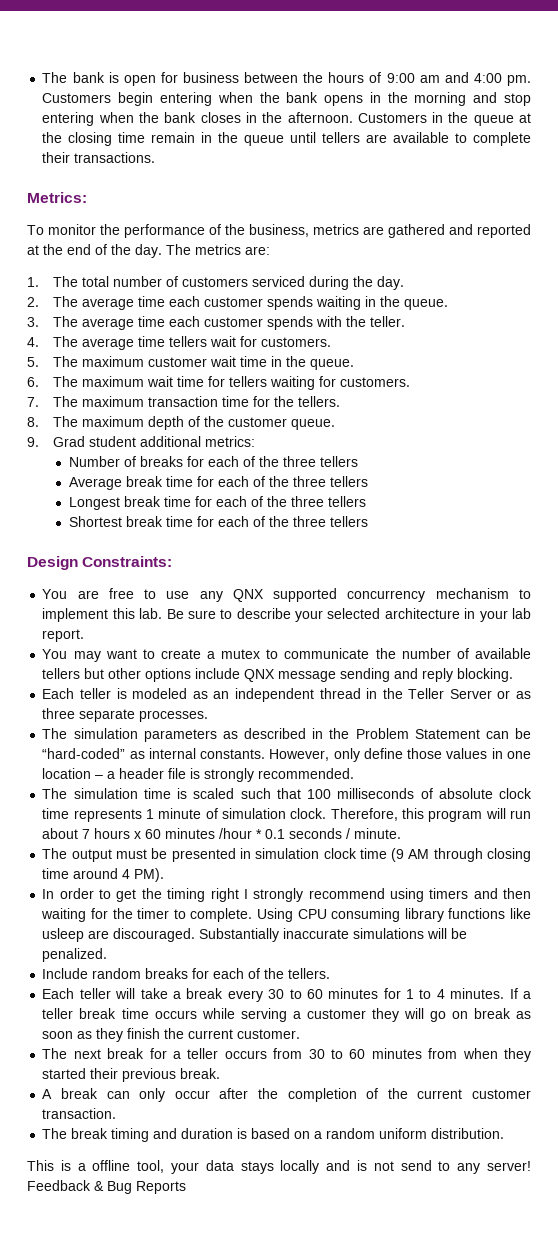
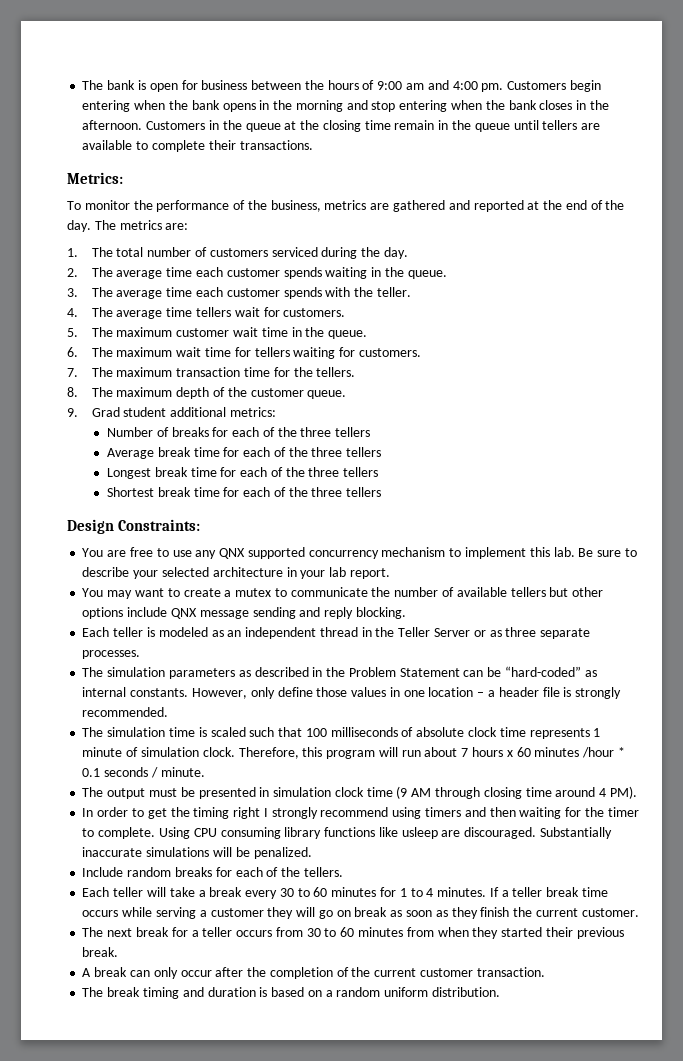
[27,1160,532,1174] [27,1180,186,1194] // This is a offline tool, your data stays locally and is not send to any server! Feedback & Bug Reports -> (500, 992) none

